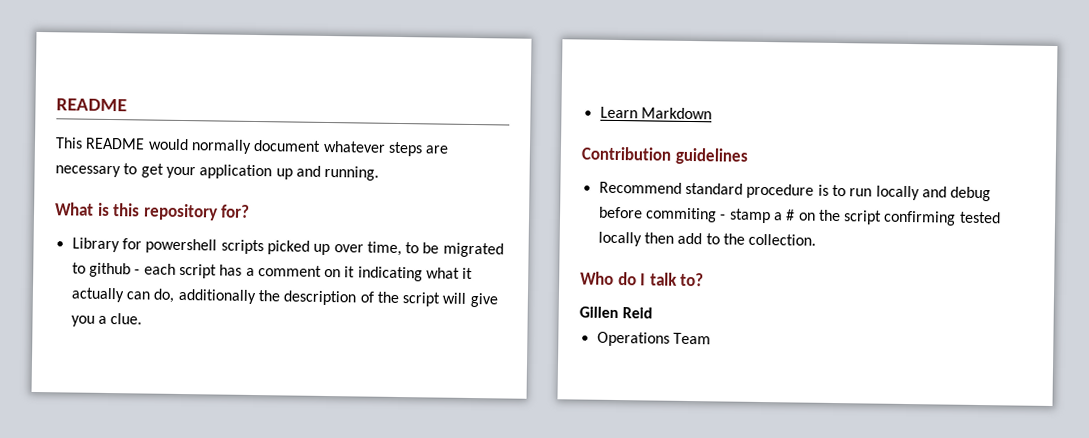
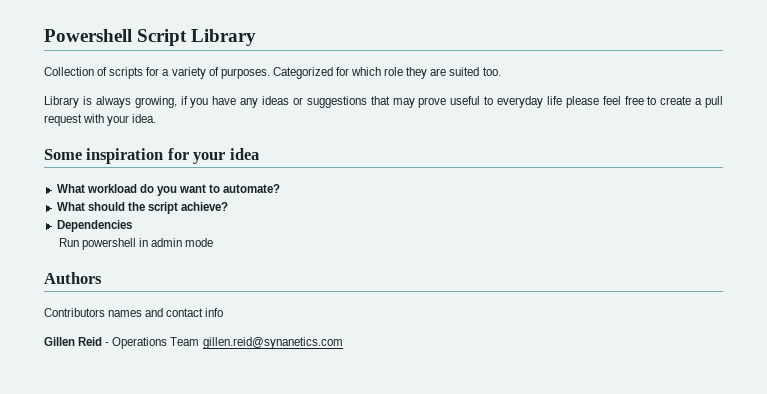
[56,98,127,112] [55,137,450,157] [55,163,380,181] [55,202,251,221] [71,237,504,258] [71,262,474,282] [70,287,498,308] [70,313,143,327] [599,106,712,120] [581,146,748,165] [598,181,992,202] [598,206,1001,226] [597,231,817,247] [580,271,705,287] README // This README would normally document whatever steps are necessary to get your application up and running. // What is this repository for? // Library for powershell scripts picked up over time, to be migrated to github - each script has a comment on it indicating what it actually can do, additionally the description of the script will give you a clue. // Learn Markdown // Contribution guidelines // Recommend standard procedure is to run locally and debug before commiting - stamp a # on the script confirming tested locally then add to the collection. // Who do I talk to? -> [44,29,257,46] [44,67,501,79] [44,96,723,108] [44,114,157,126] [44,148,259,164] [56,184,281,196] [56,202,229,214] [56,220,132,232] [58,238,213,250] [44,272,102,284] [44,308,224,317] Powershell Script Library // Collection of scripts for a variety of purposes. Categorized for which role they are suited too. // Library is always growing, if you have any ideas or suggestions that may prove useful to everyday life please feel free to create a pull request with your idea. // Some inspiration for your idea // What workload do you want to automate? // What should the script achieve? // Dependencies // Run powershell in admin mode // Authors // Contributors names and contact info
(654, 313) // -> [105,342,110,346] -
(711, 338) none -> [202,337,343,349] gillen.reid@synanetics.com

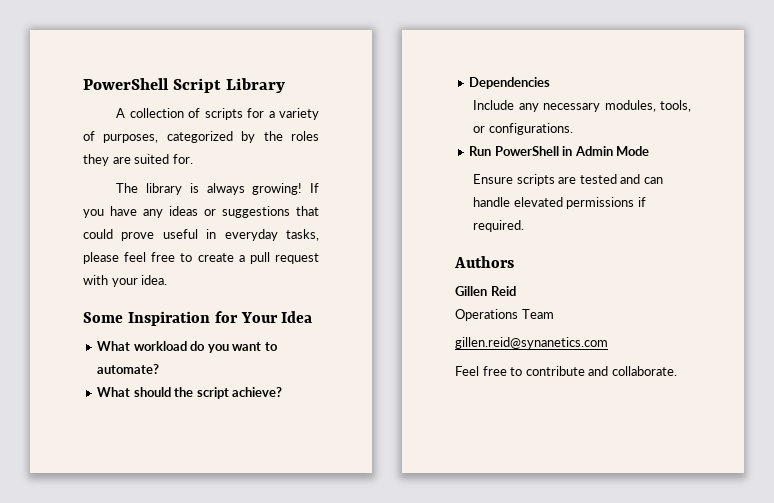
[44,29,132,42] Powershell -> [83,78,169,90] PowerShell
[44,67,94,76] Collection -> [116,108,184,118] A collection
[220,67,501,79] [44,96,188,108] purposes. Categorized for which role they are suited too. // Library is always growing, if -> [103,131,319,143] [83,154,193,166] [116,183,320,195] purposes, categorized by the roles they are suited for. // The library is always growing! If
[392,98,415,108] may -> [83,229,113,239] could
[484,96,562,108] to everyday life -> [206,229,319,241] in everyday tasks,
[86,148,259,164] inspiration for your idea -> [127,311,313,326] Inspiration for Your Idea
[58,238,213,250] [44,272,102,284] [44,308,224,317] Run powershell in admin mode // Authors // Contributors names and contact info -> [473,100,691,112] [473,123,573,135] [469,146,650,156] [473,174,663,186] [473,197,646,209] [473,220,525,232] [454,256,514,268] Include any necessary modules, tools, or configurations. // Run PowerShell in Admin Mode // Ensure scripts are tested and can handle elevated permissions if required. // Authors
[105,342,110,346] - -> (516, 291) //
(200, 341) none -> (554, 314) //
(343, 343) none -> [455,366,677,376] // Feel free to contribute and collaborate.

